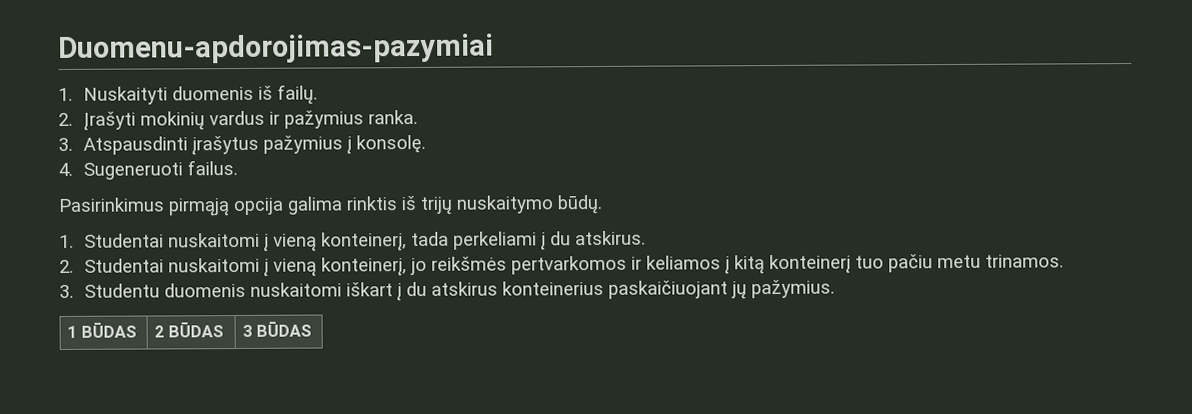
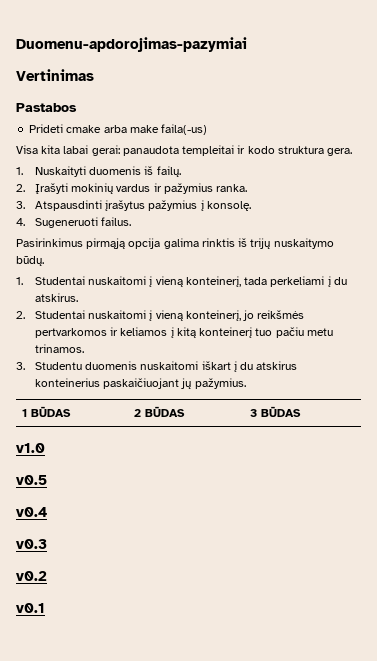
(494, 49) none -> [16,69,94,81] [16,103,77,112] [29,124,208,135] [16,145,353,156] // Vertinimas // Pastabos // Prideti cmake arba make faila(-us) // Visa kita labai gerai: panaudota templeitai ir kodo struktura gera.
(312, 329) none -> [16,443,45,453] [16,475,47,485] [16,507,47,517] [16,539,47,549] [16,571,47,581] [16,603,45,613] // v1.0 // v0.5 // v0.4 // v0.3 // v0.2 // v0.1

